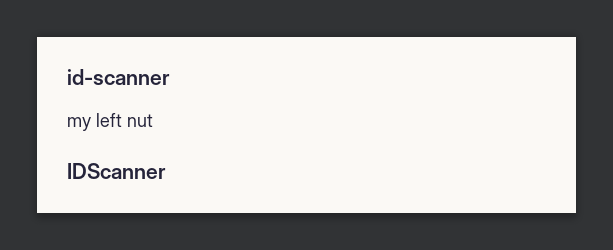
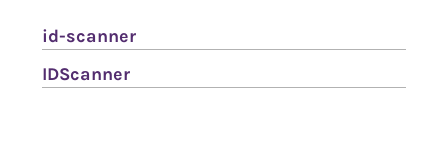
[67,113,153,131] // my left nut -> (136, 36) none

